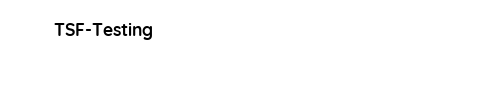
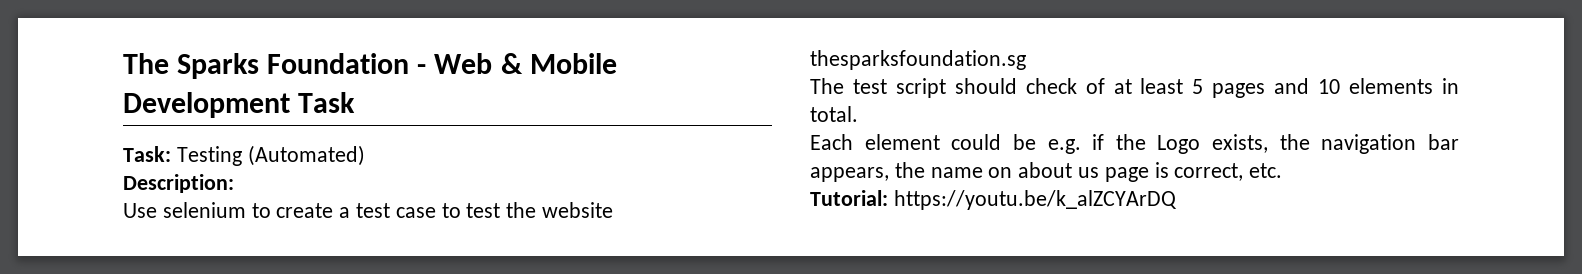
[54,22,153,40] TSF-Testing -> [123,53,617,79] [123,92,356,118] [123,145,365,166] [123,174,234,193] [123,202,614,218] [810,50,1026,70] [810,78,1459,98] [810,106,858,122] [810,134,1459,154] [810,162,1283,182] [810,190,1177,210] The Sparks Foundation - Web & Mobile Development Task // Task: Testing (Automated) // Description: // Use selenium to create a test case to test the website thesparksfoundation.sg // The test script should check of at least 5 pages and 10 elements in total. // Each element could be e.g. if the Logo exists, the navigation bar appears, the name on about us page is correct, etc. // Tutorial: https://youtu.be/k_alZCYArDQ

